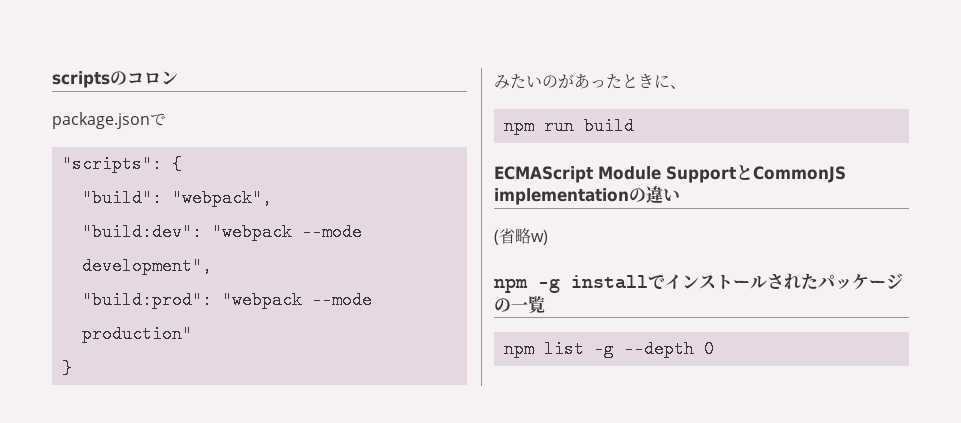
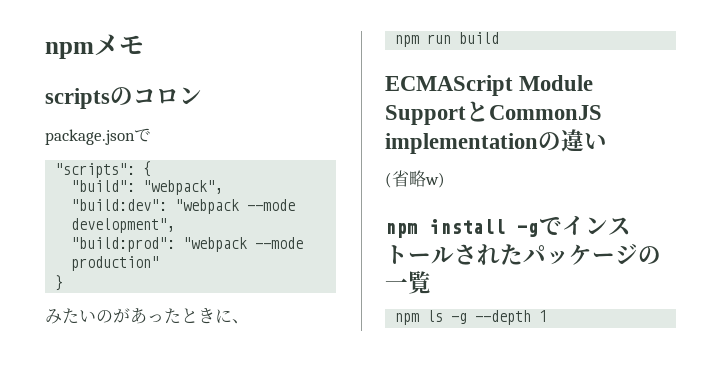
(52, 79) none -> [45,34,144,59] npmメモ //
[538,275,648,293] -g install -> [429,219,539,237] install -g
[543,340,584,358] list -> [427,310,444,322] ls
[703,340,714,358] 0 -> [539,310,548,322] 1

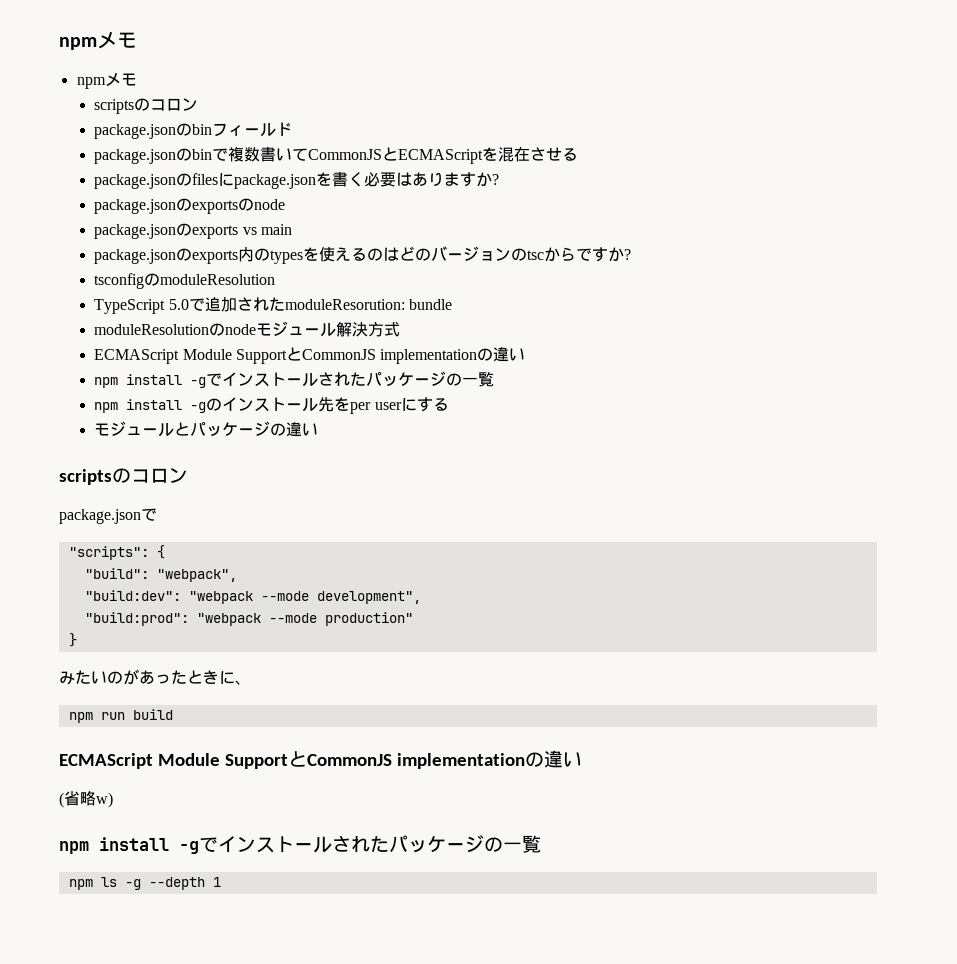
[45,34,144,59] npmメモ -> [59,31,137,50] [76,72,137,89] [94,98,199,114] [94,122,293,139] [94,147,579,164] [94,172,500,189] [94,198,286,214] [94,223,292,239] [94,246,632,264] [94,273,276,289] [94,297,452,314] [94,321,401,337] [94,347,526,364] [94,371,495,388] [94,397,449,414] [94,421,319,437] npmメモ // npmメモ // scriptsのコロン // package.jsonのbinフィールド // package.jsonのbinで複数書いてCommonJSとECMAScriptを混在させる // package.jsonのfilesにpackage.jsonを書く必要はありますか? // package.jsonのexportsのnode // package.jsonのexports vs main // package.jsonのexports内のtypesを使えるのはどのバージョンのtscからですか? // tsconfigのmoduleResolution // TypeScript 5.0で追加されたmoduleResorution: bundle // moduleResolutionのnodeモジュール解決方式 // ECMAScript Module SupportとCommonJS implementationの違い // npm install -gでインストールされたパッケージの一覧 // npm install -gのインストール先をper userにする // モジュールとパッケージの違い

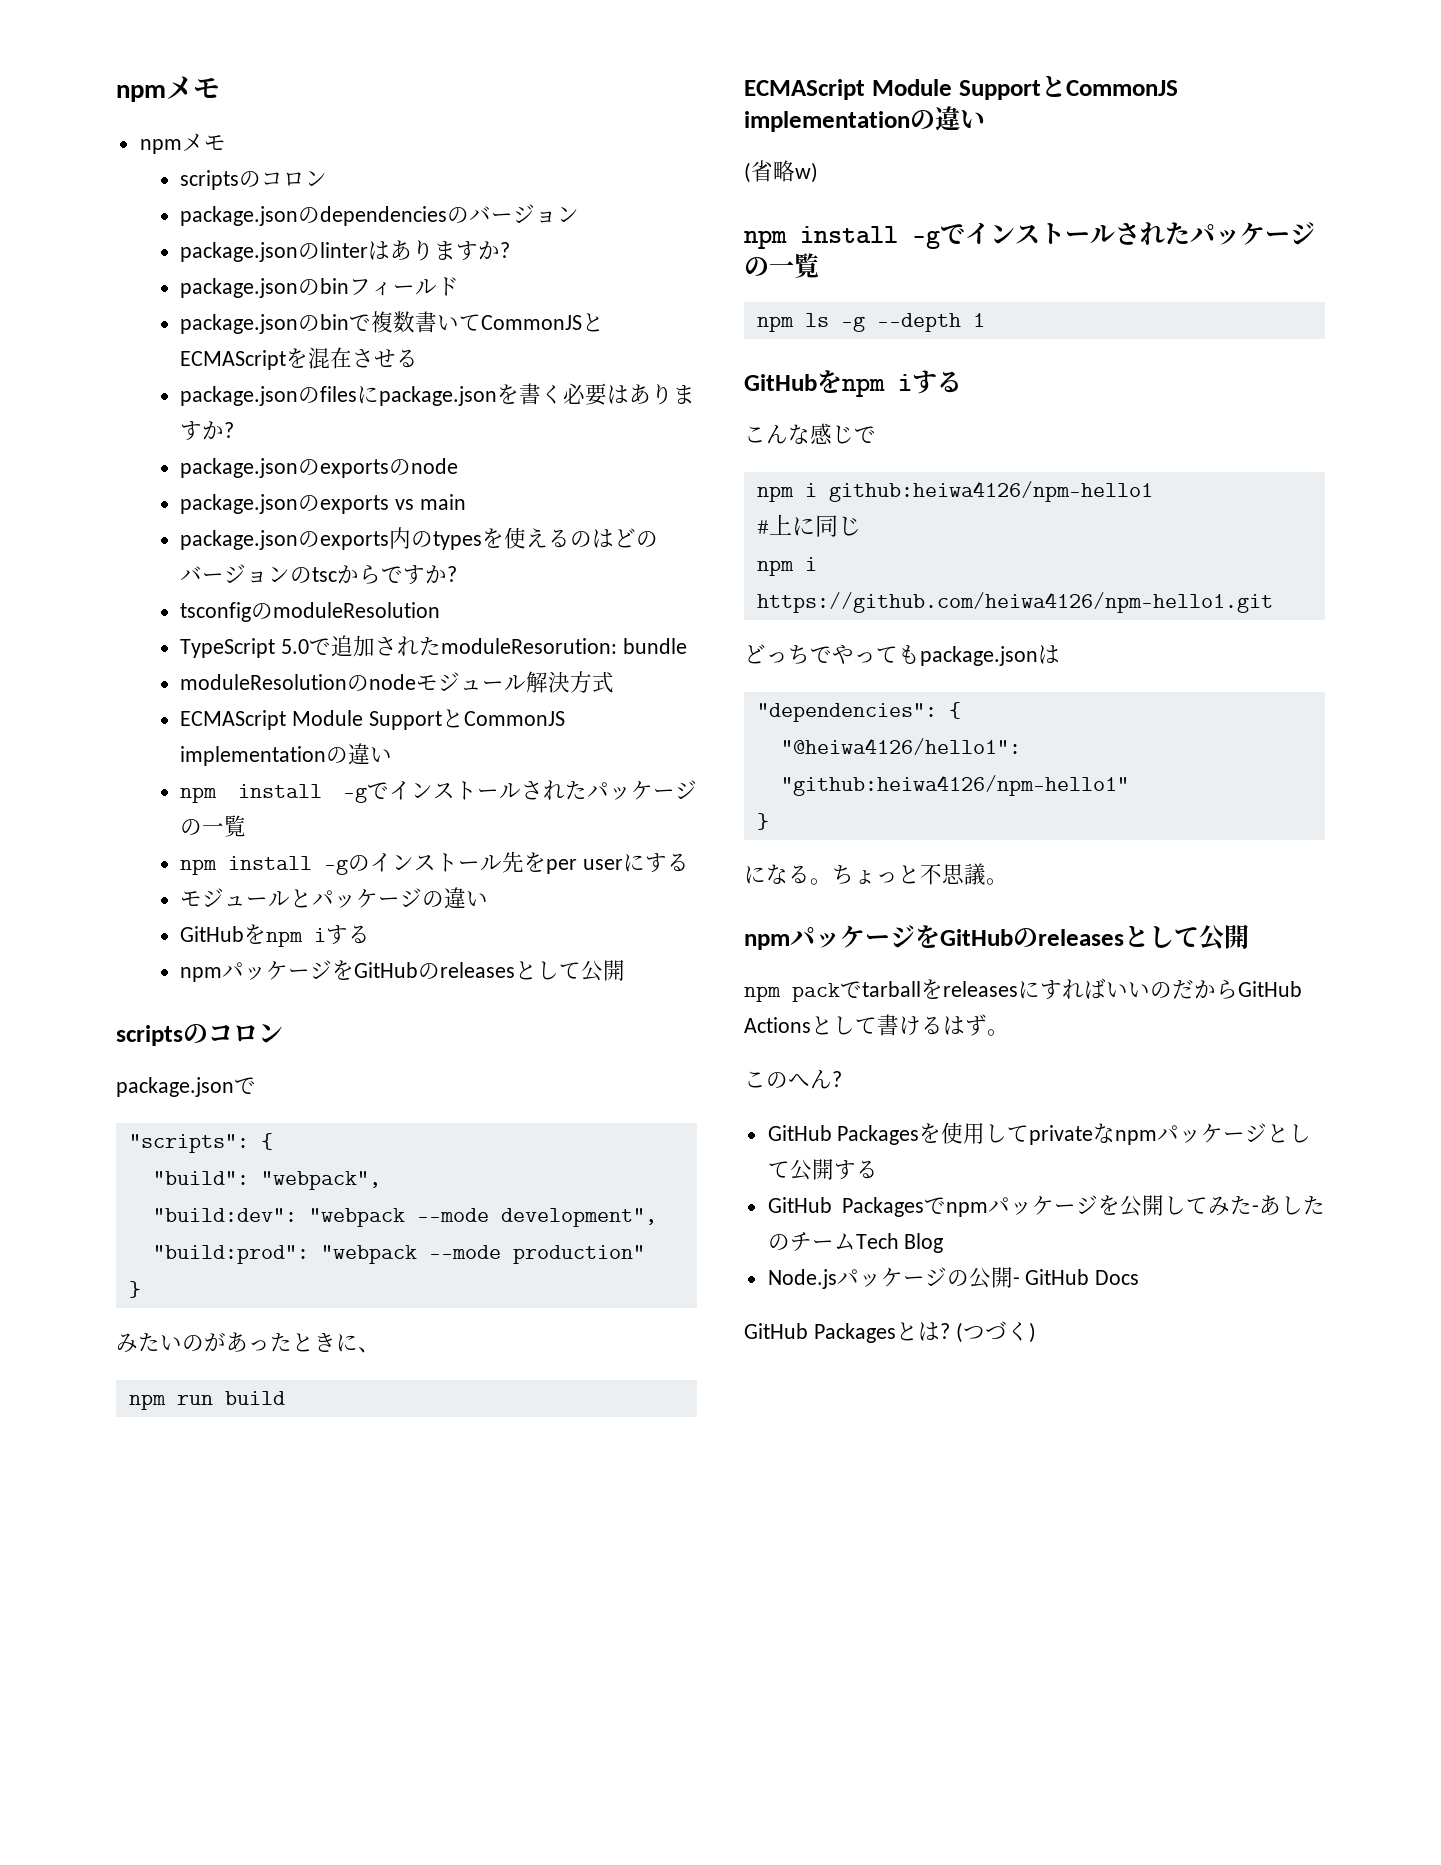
(199, 104) none -> [180,204,580,226] [180,240,511,262] // package.jsonのdependenciesのバージョン // package.jsonのlinterはありますか?
(319, 429) none -> [180,924,371,947] [180,960,626,982] // GitHubをnpm iする // npmパッケージをGitHubのreleasesとして公開
(221, 882) none -> [744,370,962,397] [744,423,876,445] [756,481,1153,502] [756,514,861,537] [756,557,817,576] [756,592,1273,613] [744,644,1060,666] [756,702,961,722] [780,738,1021,755] [780,775,1129,796] [756,813,769,830] [744,863,1008,885] [744,924,1249,951] [744,978,1302,1002] [744,1014,1009,1036] [744,1069,842,1089] [767,1122,1312,1145] [767,1159,878,1181] [767,1195,1325,1217] [767,1231,944,1253] [767,1267,1140,1289] [744,1321,1036,1343] // GitHubをnpm iする // こんな感じで // npm i github:heiwa4126/npm-hello1 // #上に同じ // npm i https://github.com/heiwa4126/npm-hello1.git // どっちでやってもpackage.jsonは // "dependencies": { // "@heiwa4126/hello1": "github:heiwa4126/npm-hello1" // } // になる。ちょっと不思議。 // npmパッケージをGitHubのreleasesとして公開 // npm packでtarballをreleasesにすればいいのだからGitHub Actionsとして書けるはず。 // このへん? // GitHub Packagesを使用してprivateなnpmパッケージとして公開する // GitHub Packagesでnpmパッケージを公開してみた-あしたのチームTech Blog // Node.jsパッケージの公開- GitHub Docs // GitHub Packagesとは? (つづく)

